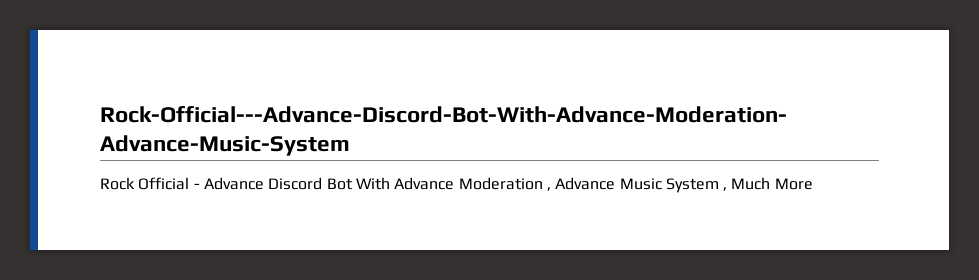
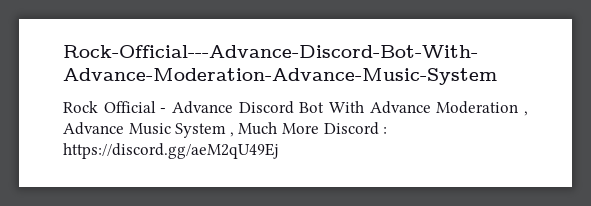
(813, 184) none -> [323,122,388,135] [63,143,279,159] Discord : https://discord.gg/aeM2qU49Ej

